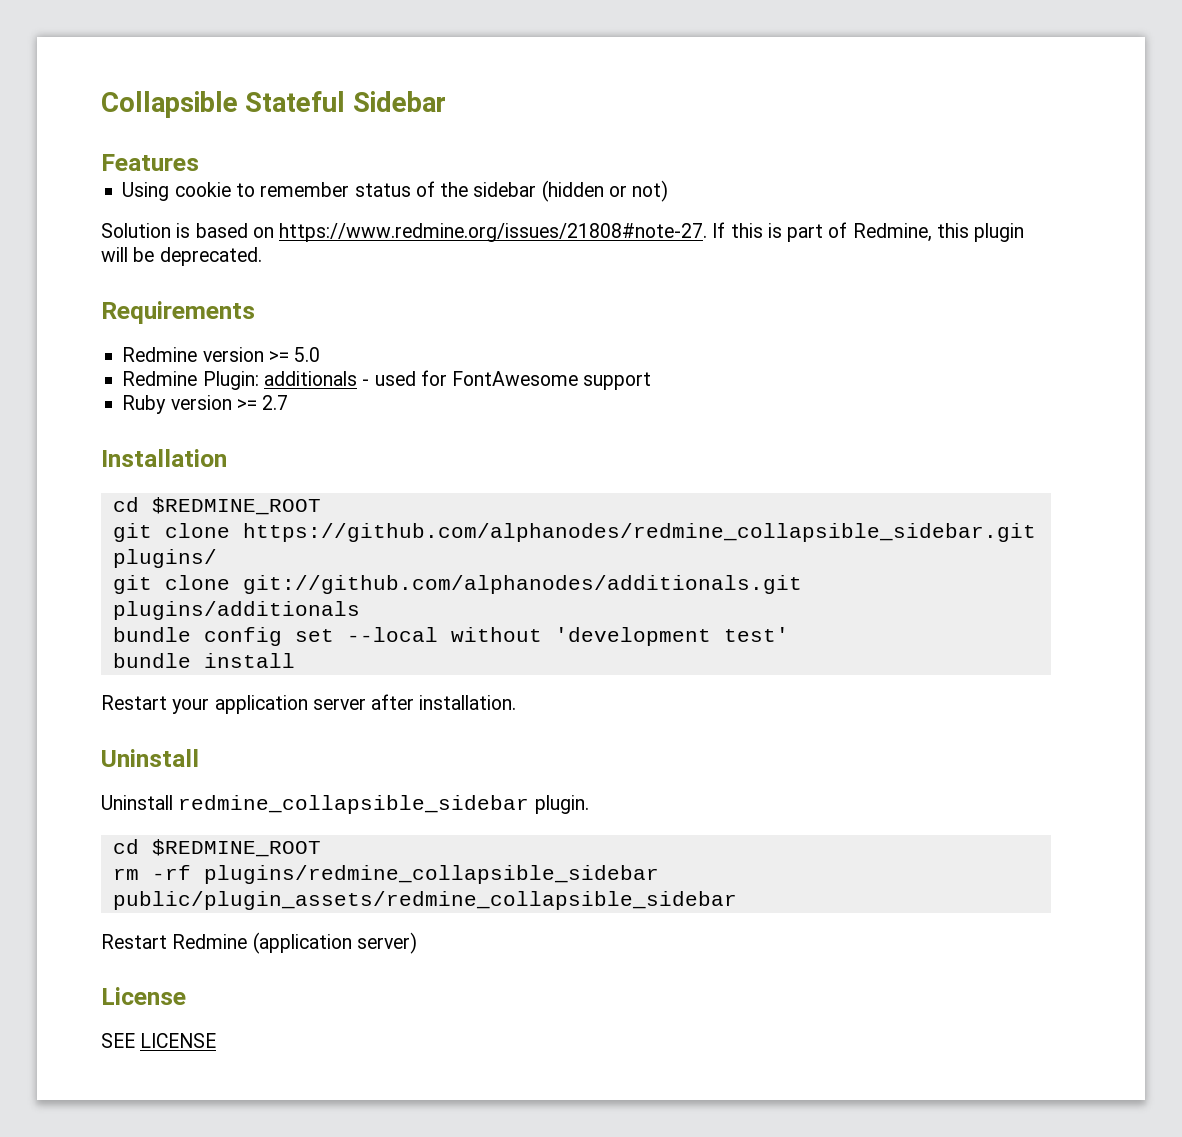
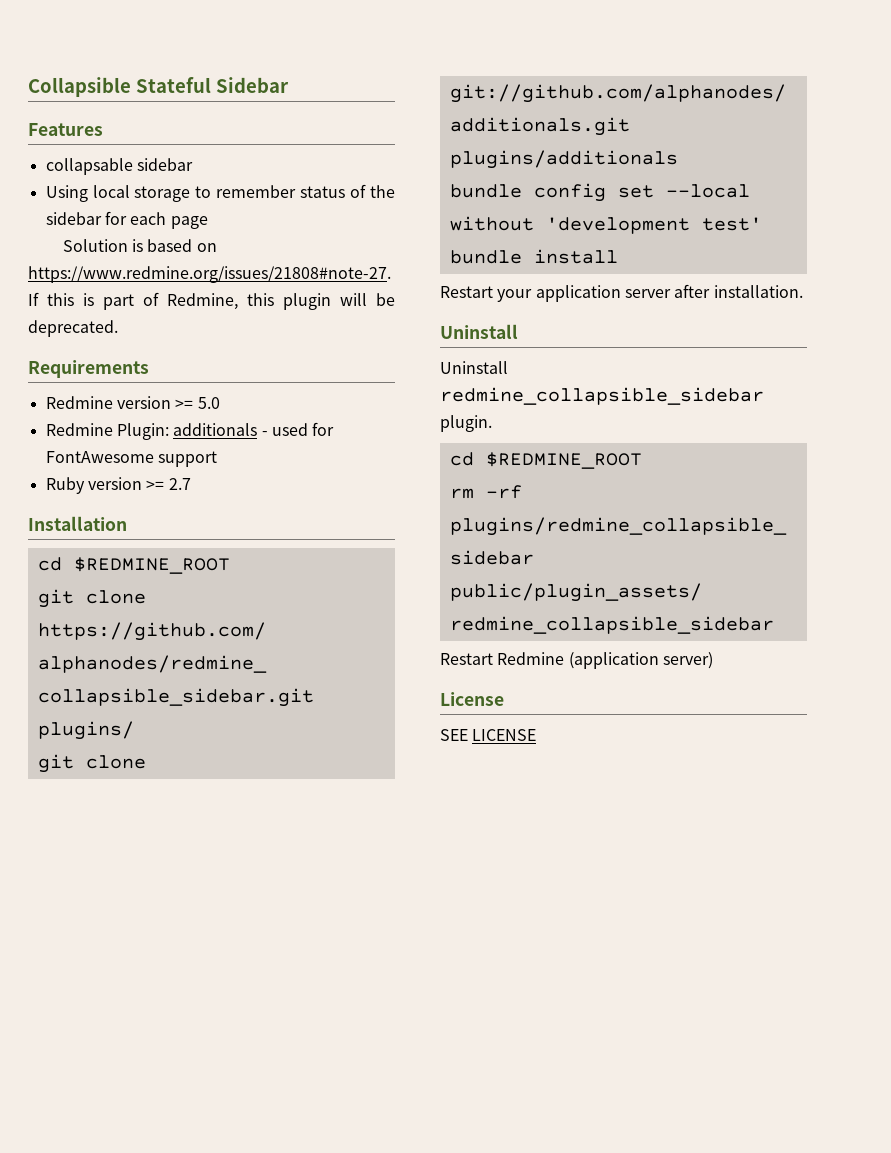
(199, 162) none -> [45,158,193,175] // collapsable sidebar
[174,182,231,197] cookie -> [92,185,191,202] local storage
[541,180,669,202] (hidden or not) -> [104,211,208,229] for each page

